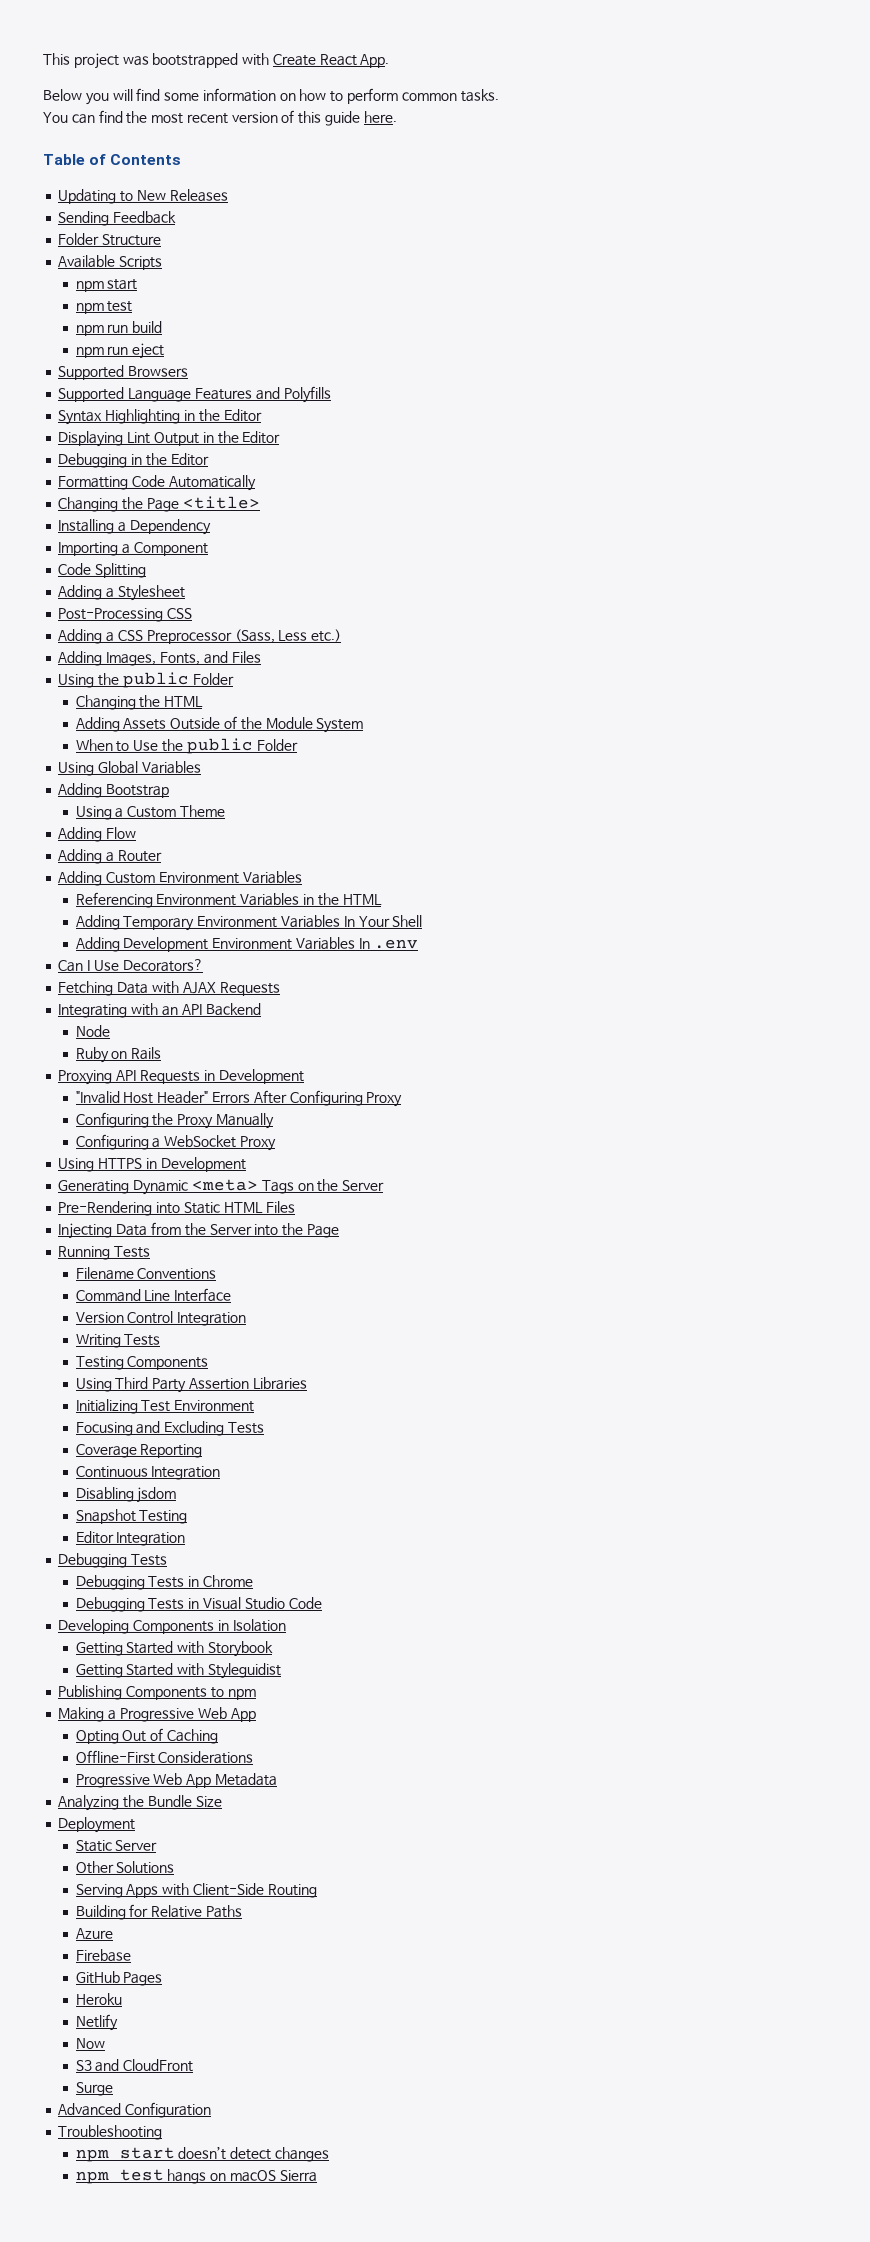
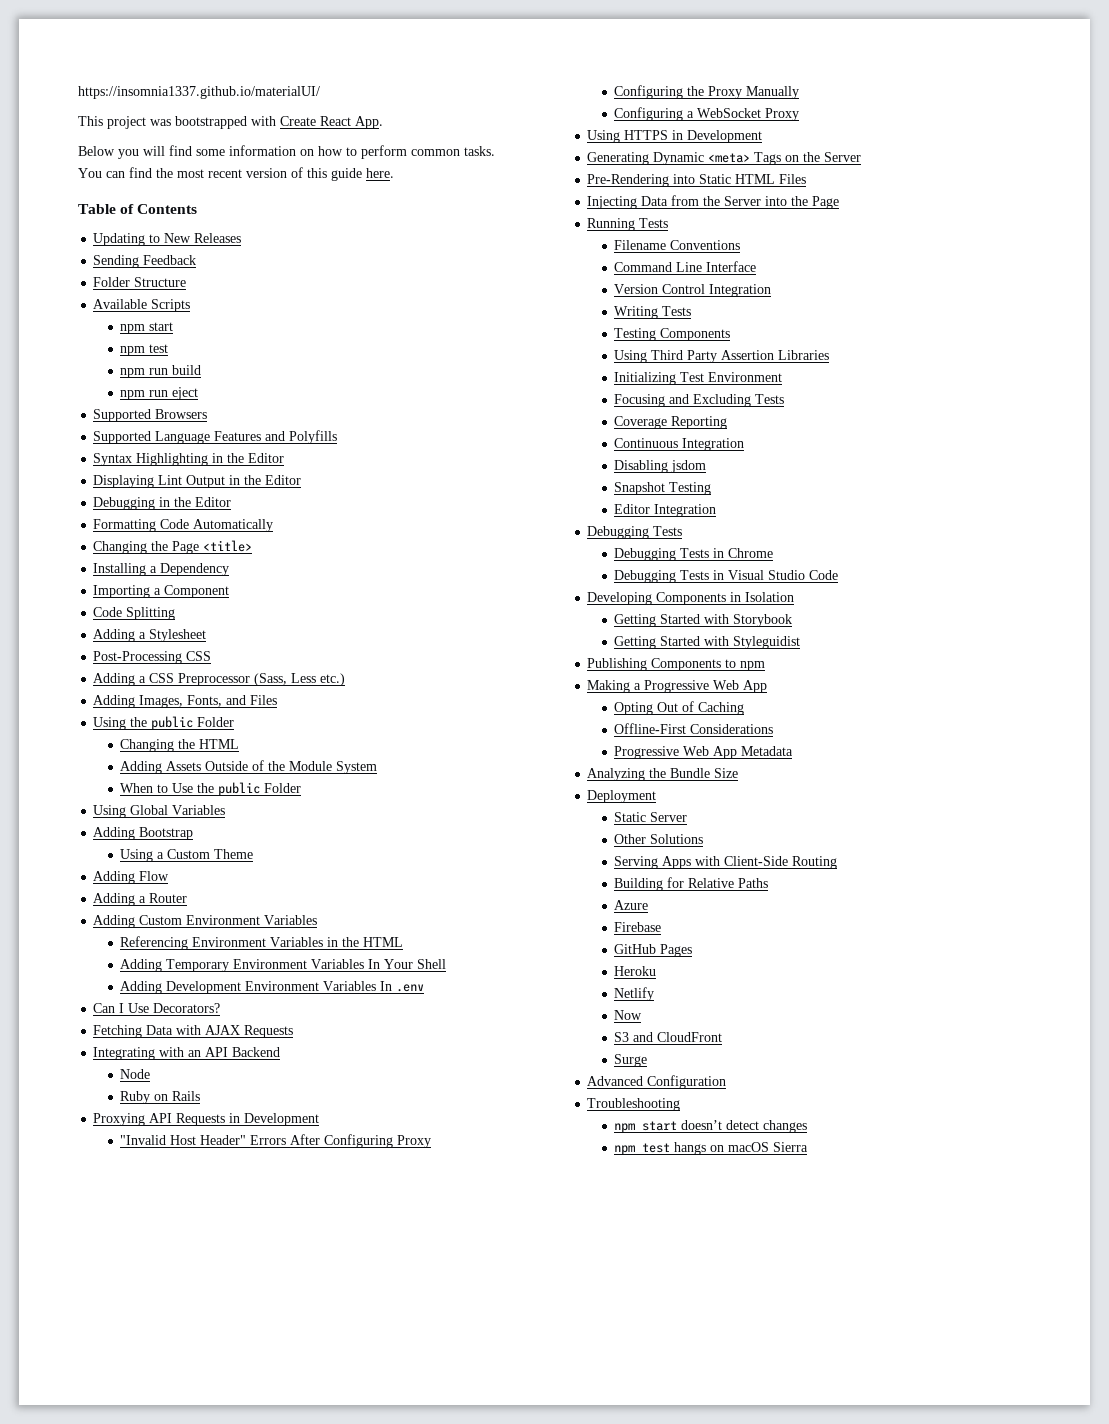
(43, 59) none -> [78,86,320,99] https://insomnia1337.github.io/materialUI/ //

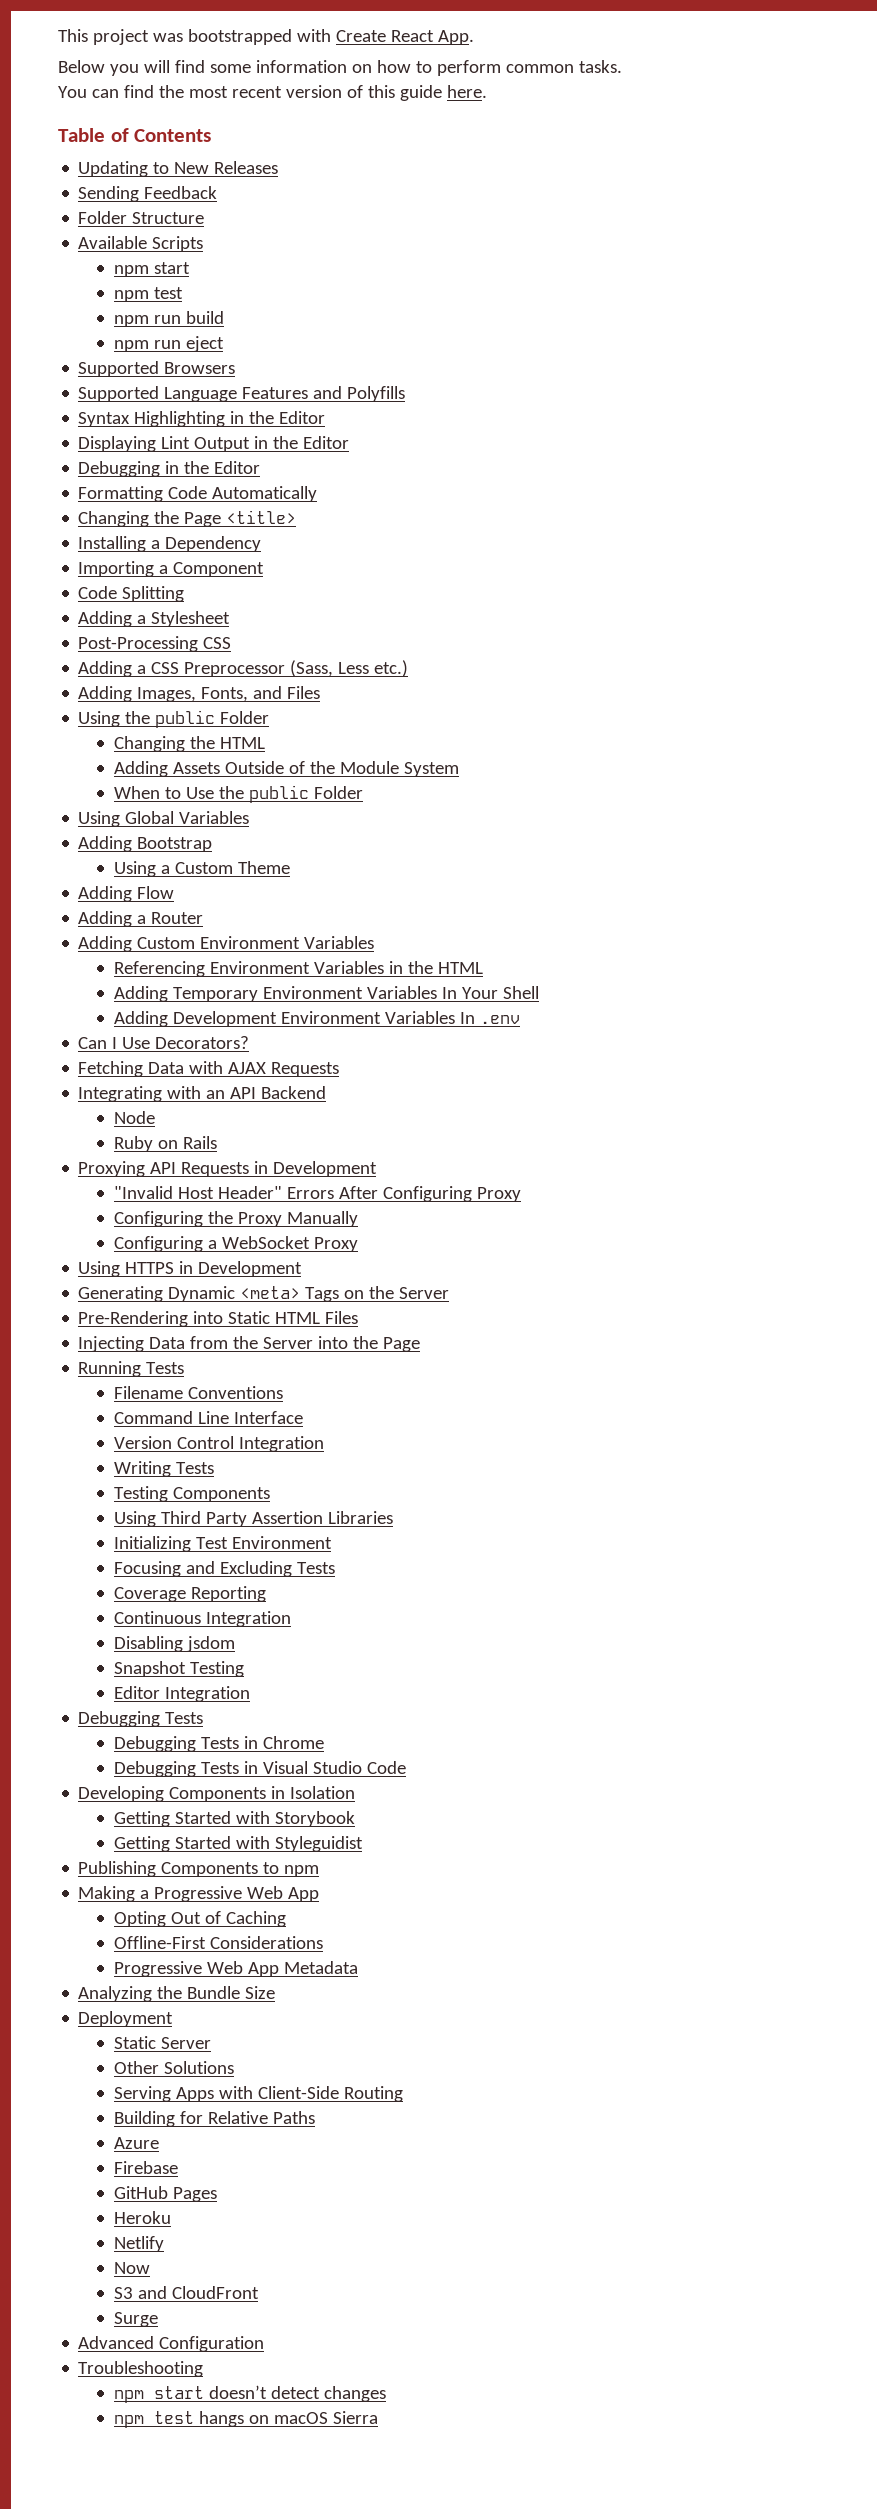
[78,86,320,99] https://insomnia1337.github.io/materialUI/ // -> (58, 35) none

